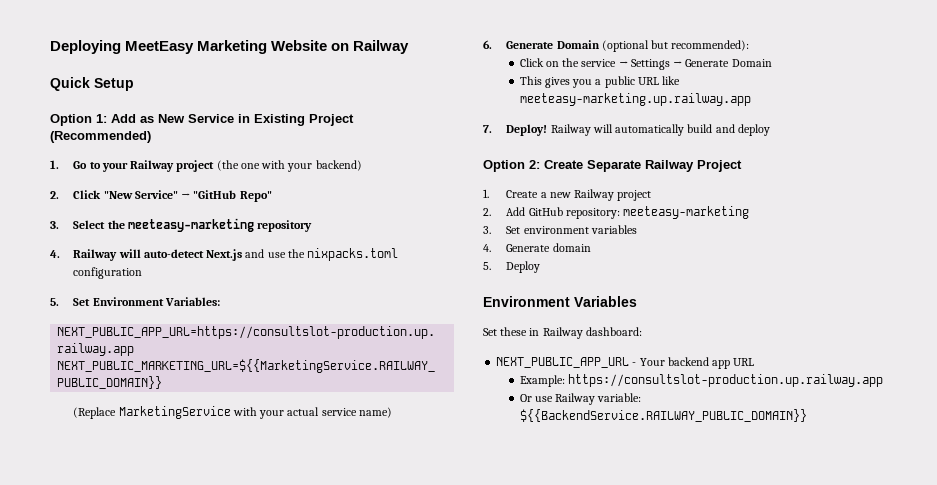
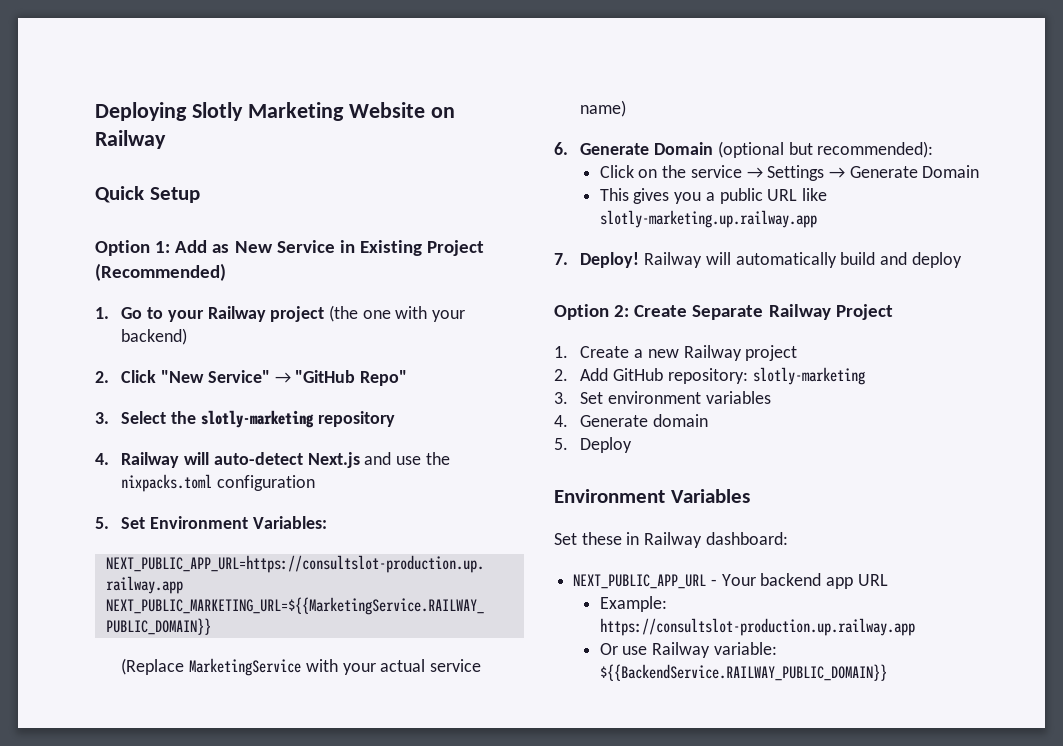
[125,41,195,54] MeetEasy -> [191,102,243,121] Slotly
[127,218,254,232] meeteasy-marketing -> [200,410,314,428] slotly-marketing
[519,93,751,106] meeteasy-marketing.up.railway.app -> [599,210,817,228] slotly-marketing.up.railway.app
[623,206,750,219] meeteasy-marketing -> [752,367,865,385] slotly-marketing

